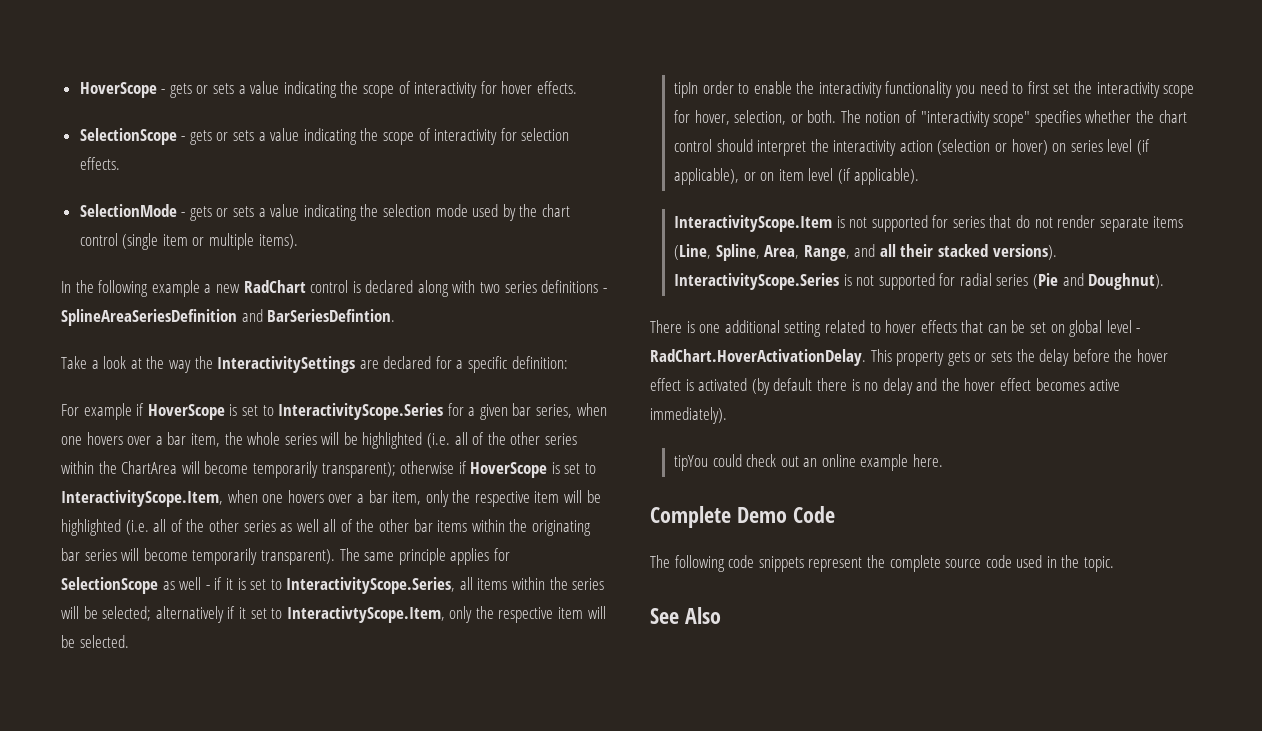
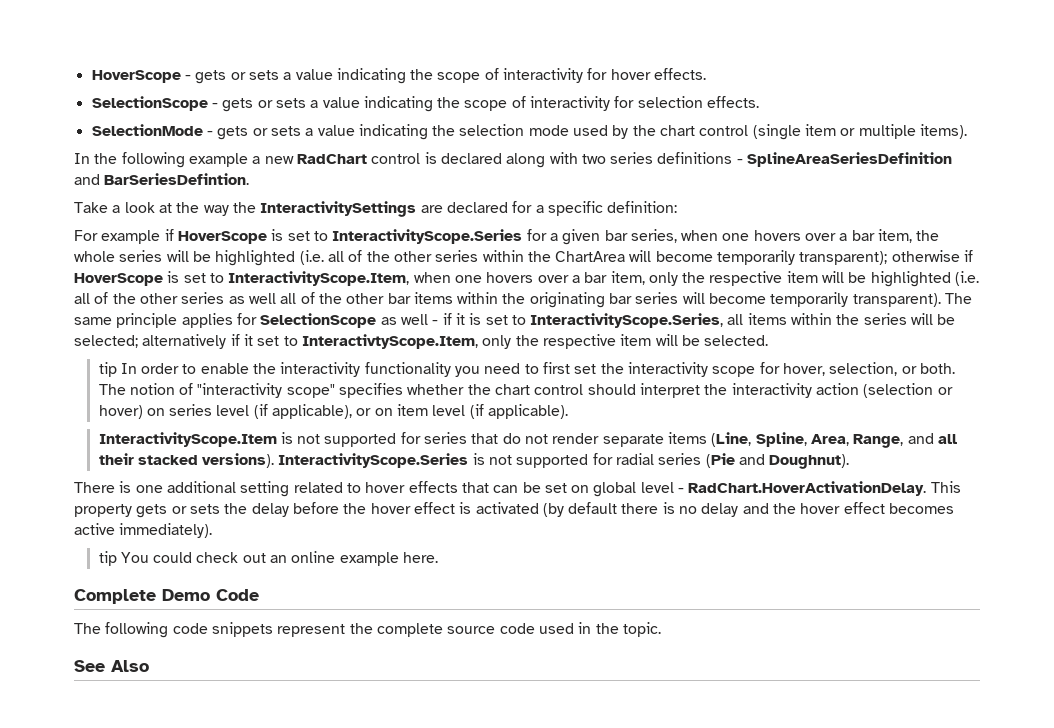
[673,82,698,98] tipIn -> [98,362,137,377] tip In
[673,455,708,471] tipYou -> [98,551,149,566] tip You

